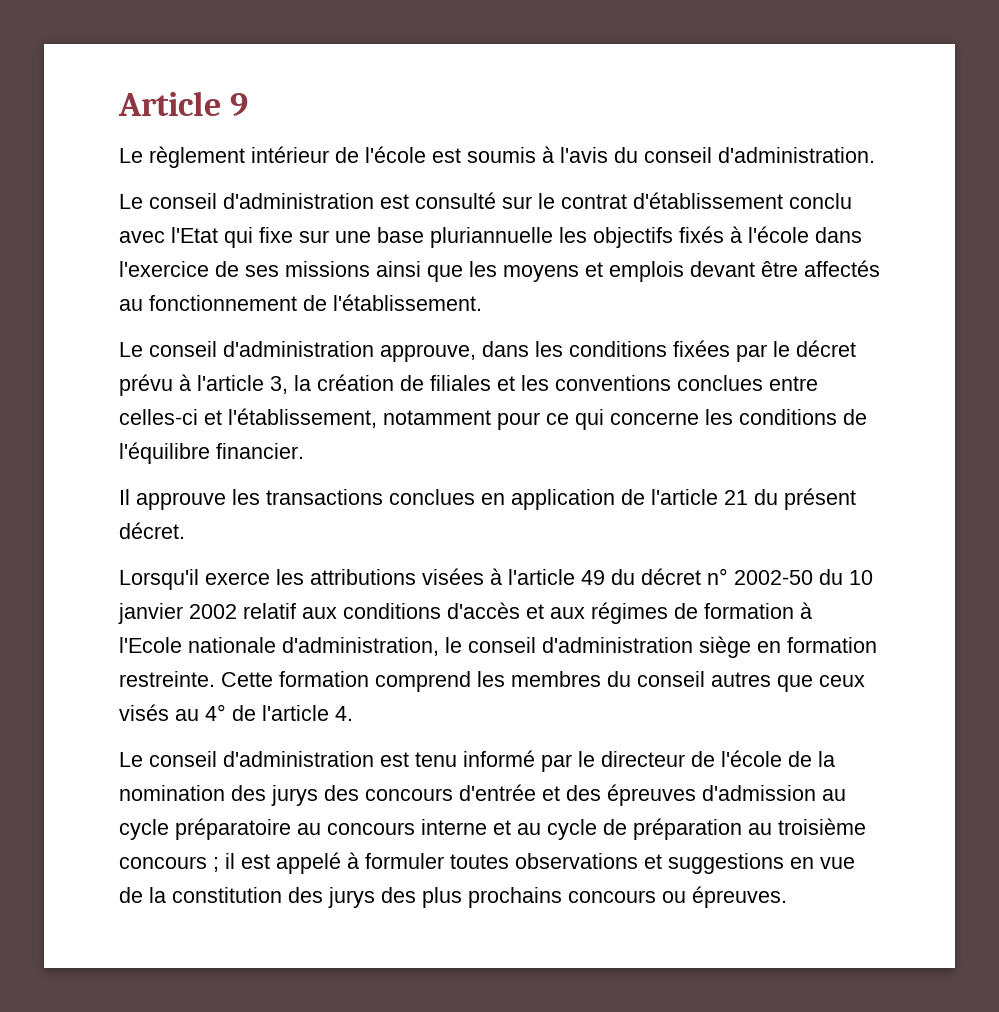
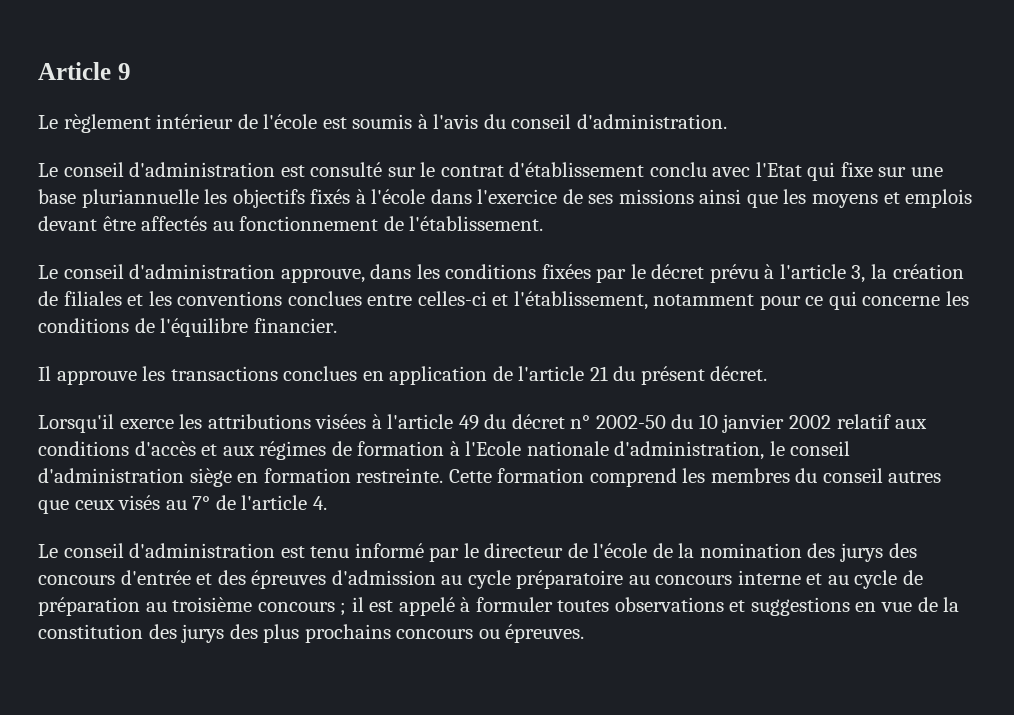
[205,704,226,721] 4° -> [192,496,211,510] 7°

